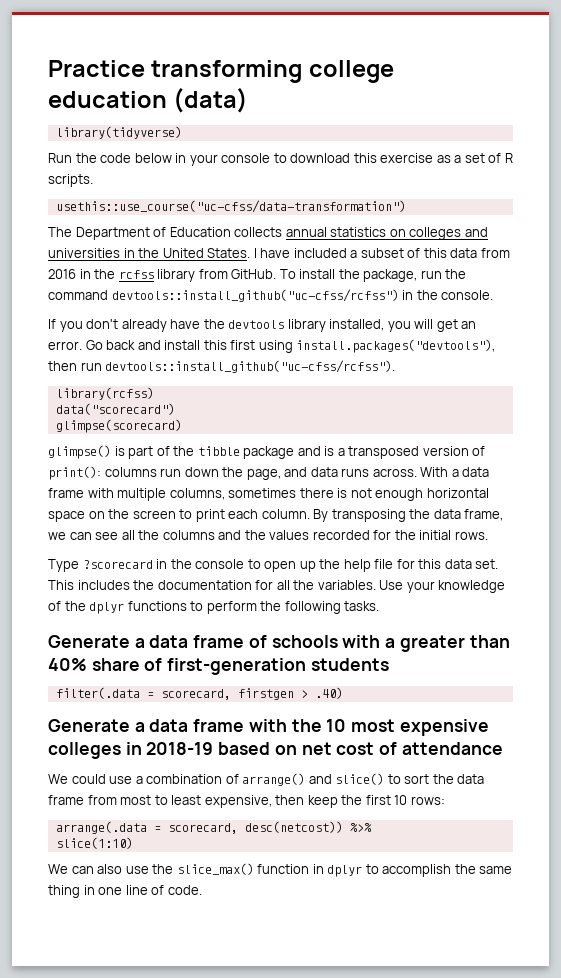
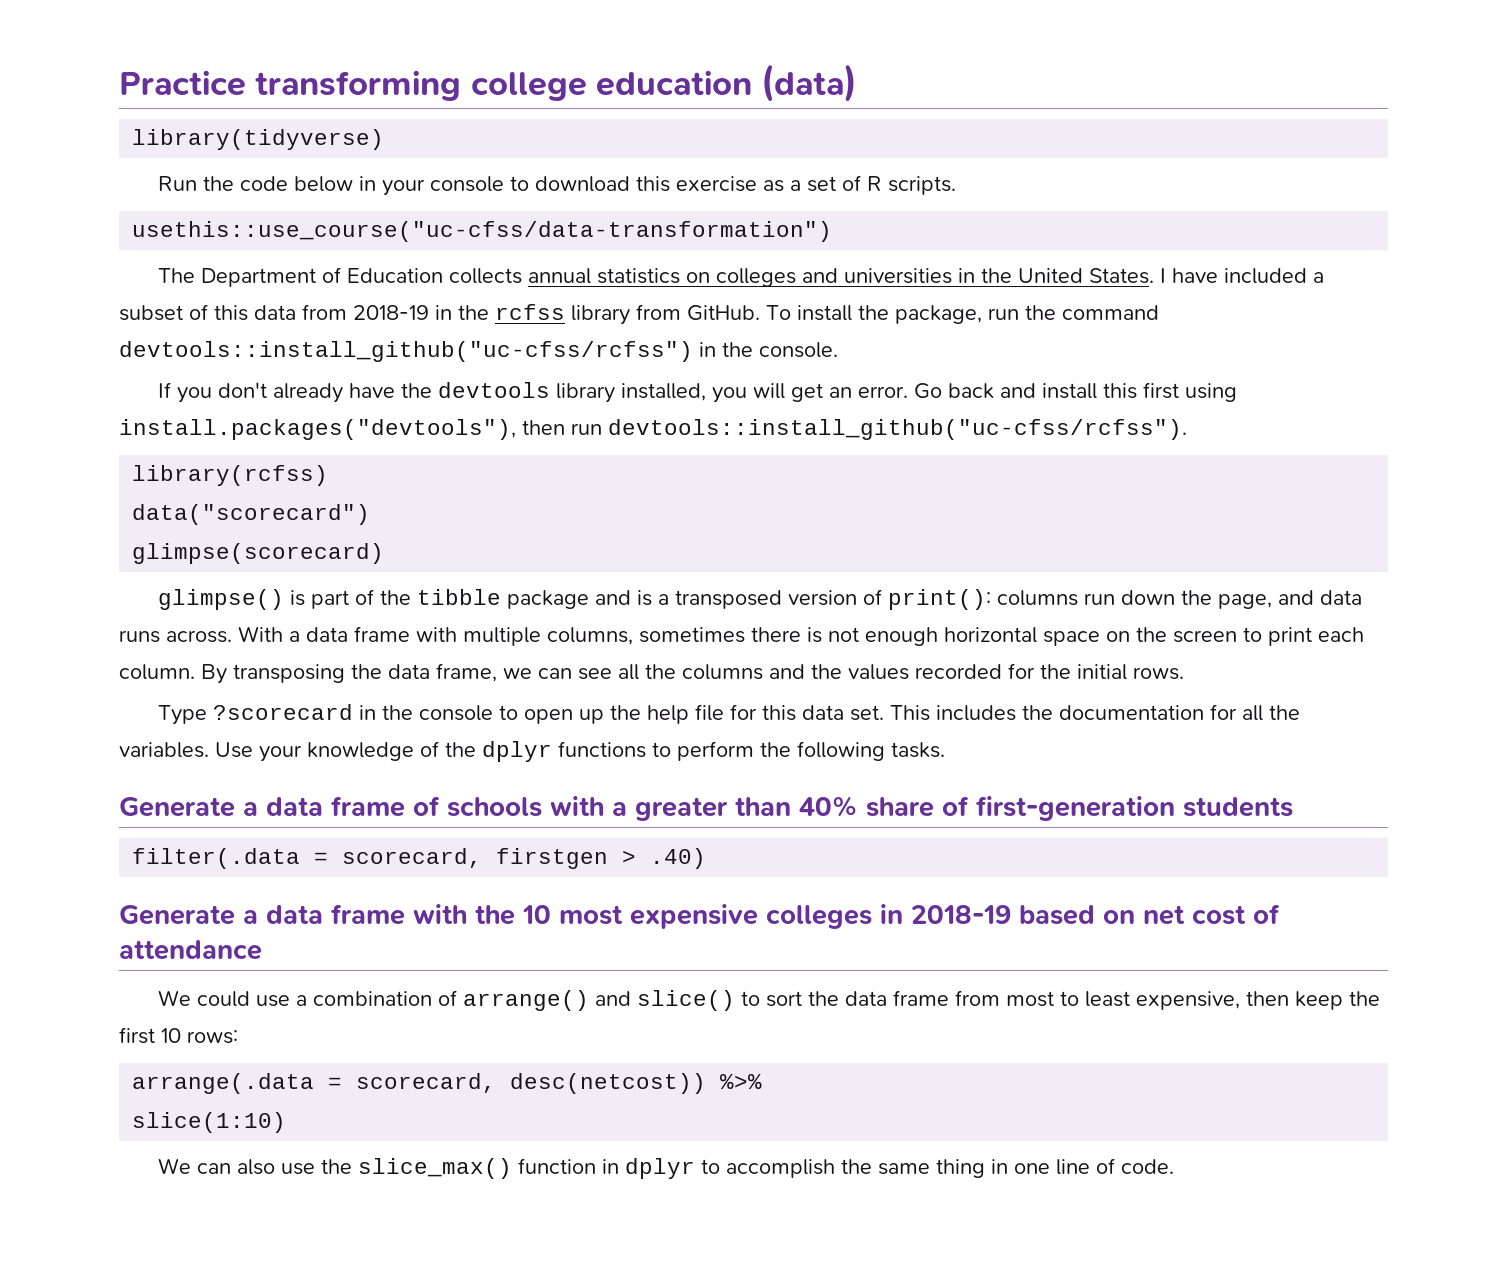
[48,269,76,279] 2016 -> [353,305,429,320] 2018-19

